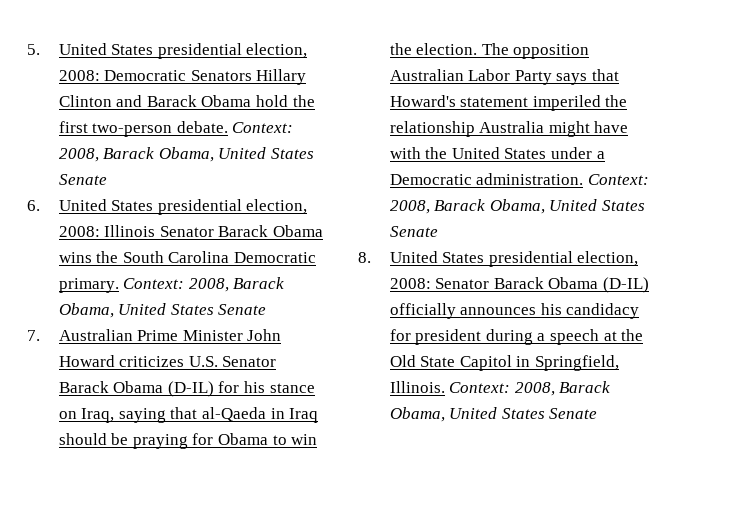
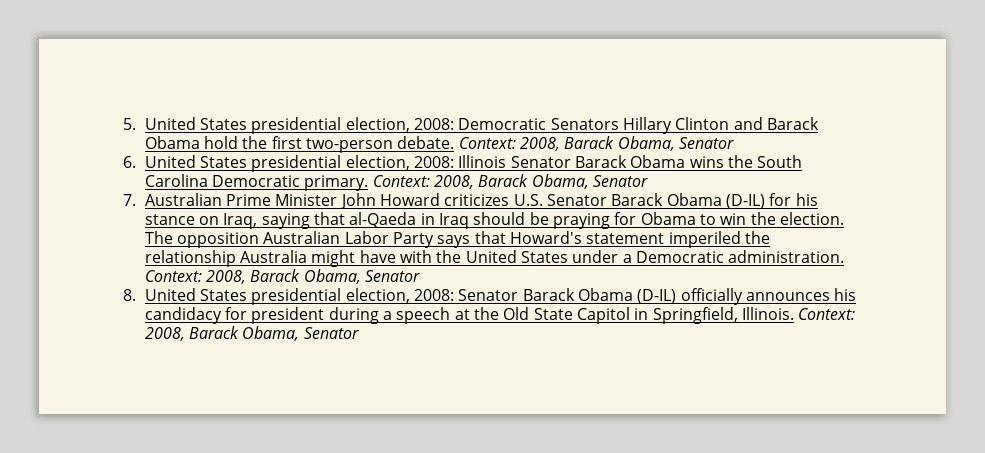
[218,147,314,159] [58,174,107,185] United States Senate -> [678,137,734,149] Senator
[118,303,267,315] United States Senate -> [593,175,649,187] Senator
[549,199,645,211] [389,226,438,237] United States Senate -> [365,270,421,282] Senator
[449,407,598,419] United States Senate -> [303,327,359,339] Senator

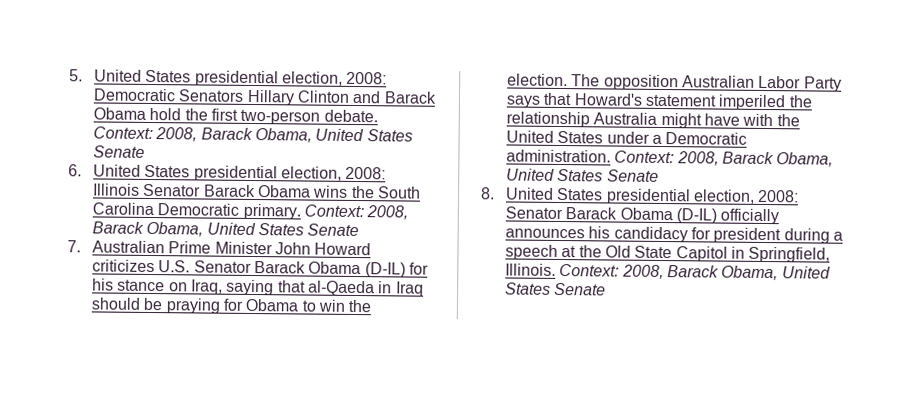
[678,137,734,149] Senator -> [315,128,413,142] [92,145,145,158] United States Senate
[593,175,649,187] Senator -> [206,222,360,237] United States Senate
[365,270,421,282] Senator -> [505,168,659,182] United States Senate
[303,327,359,339] Senator -> [781,266,831,279] [504,282,607,296] United States Senate

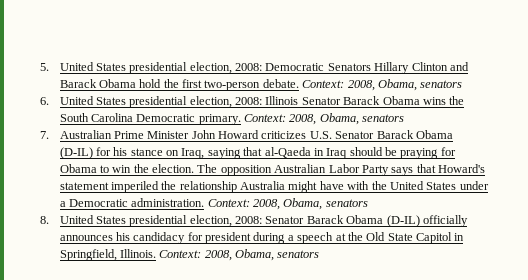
[200,127,413,143] [92,145,145,158] Barack Obama, United States Senate -> [377,79,463,91] Obama, senators
[91,221,360,237] Barack Obama, United States Senate -> [319,113,405,125] Obama, senators
[721,151,834,167] [505,168,659,182] Barack Obama, United States Senate -> [283,198,368,210] Obama, senators
[666,265,831,281] [504,282,607,296] Barack Obama, United States Senate -> [235,249,320,261] Obama, senators

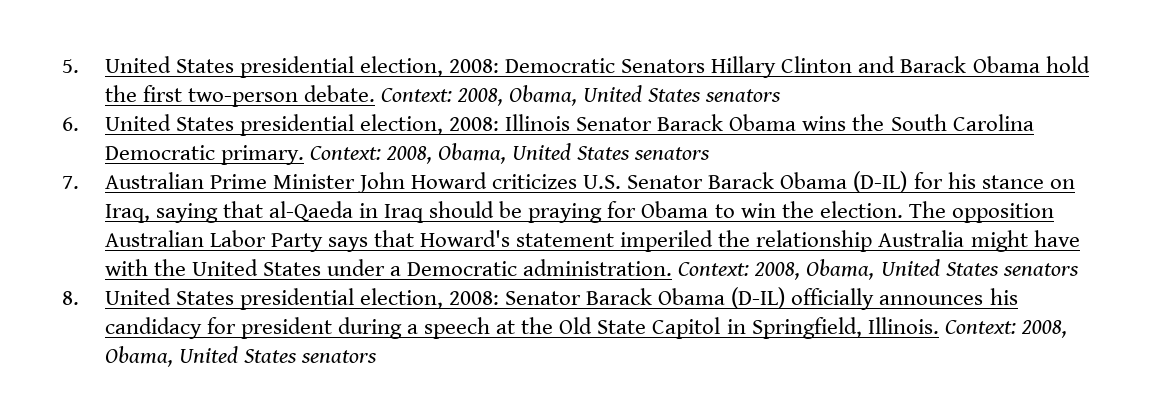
(417, 85) none -> [583,85,702,102] United States
(359, 119) none -> [512,143,631,160] United States
(323, 204) none -> [880,259,999,276] United States
(275, 255) none -> [178,346,297,363] United States

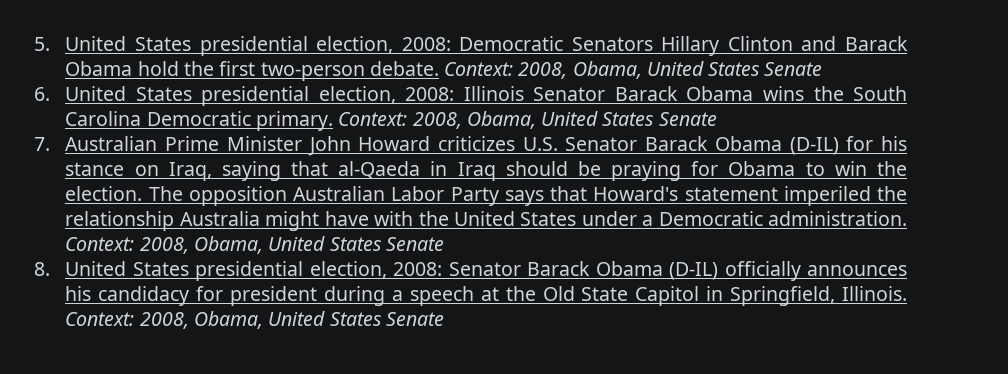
[705,89,782,102] senators -> [764,62,823,76] Senate
[634,147,711,160] senators -> [658,112,717,126] Senate
[1002,263,1079,276] senators -> [385,237,444,251] Senate
[300,350,377,363] senators -> [385,312,444,326] Senate

